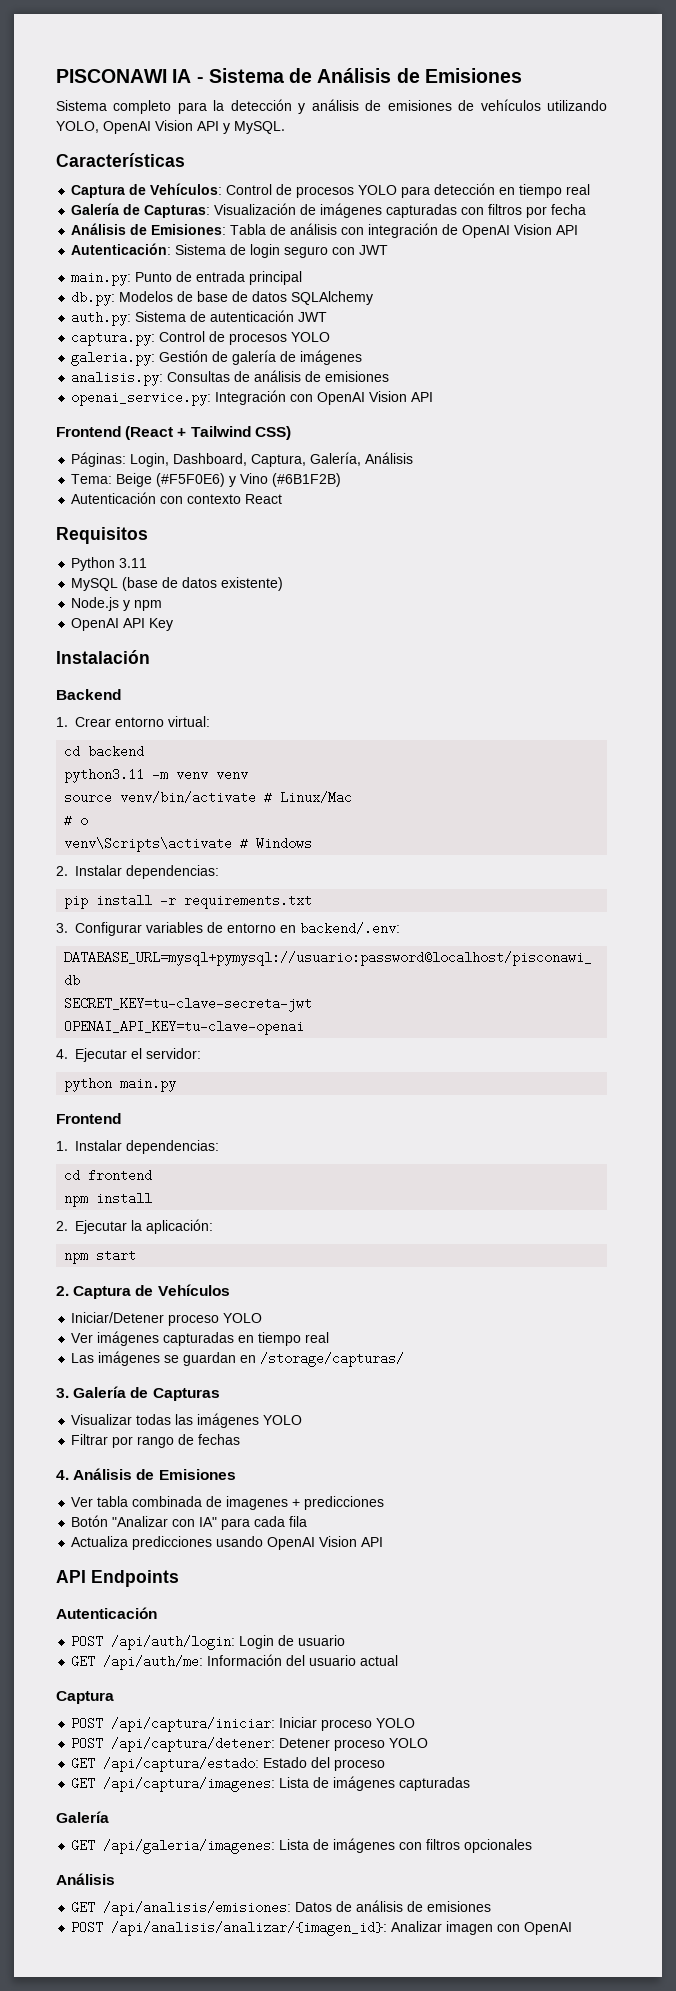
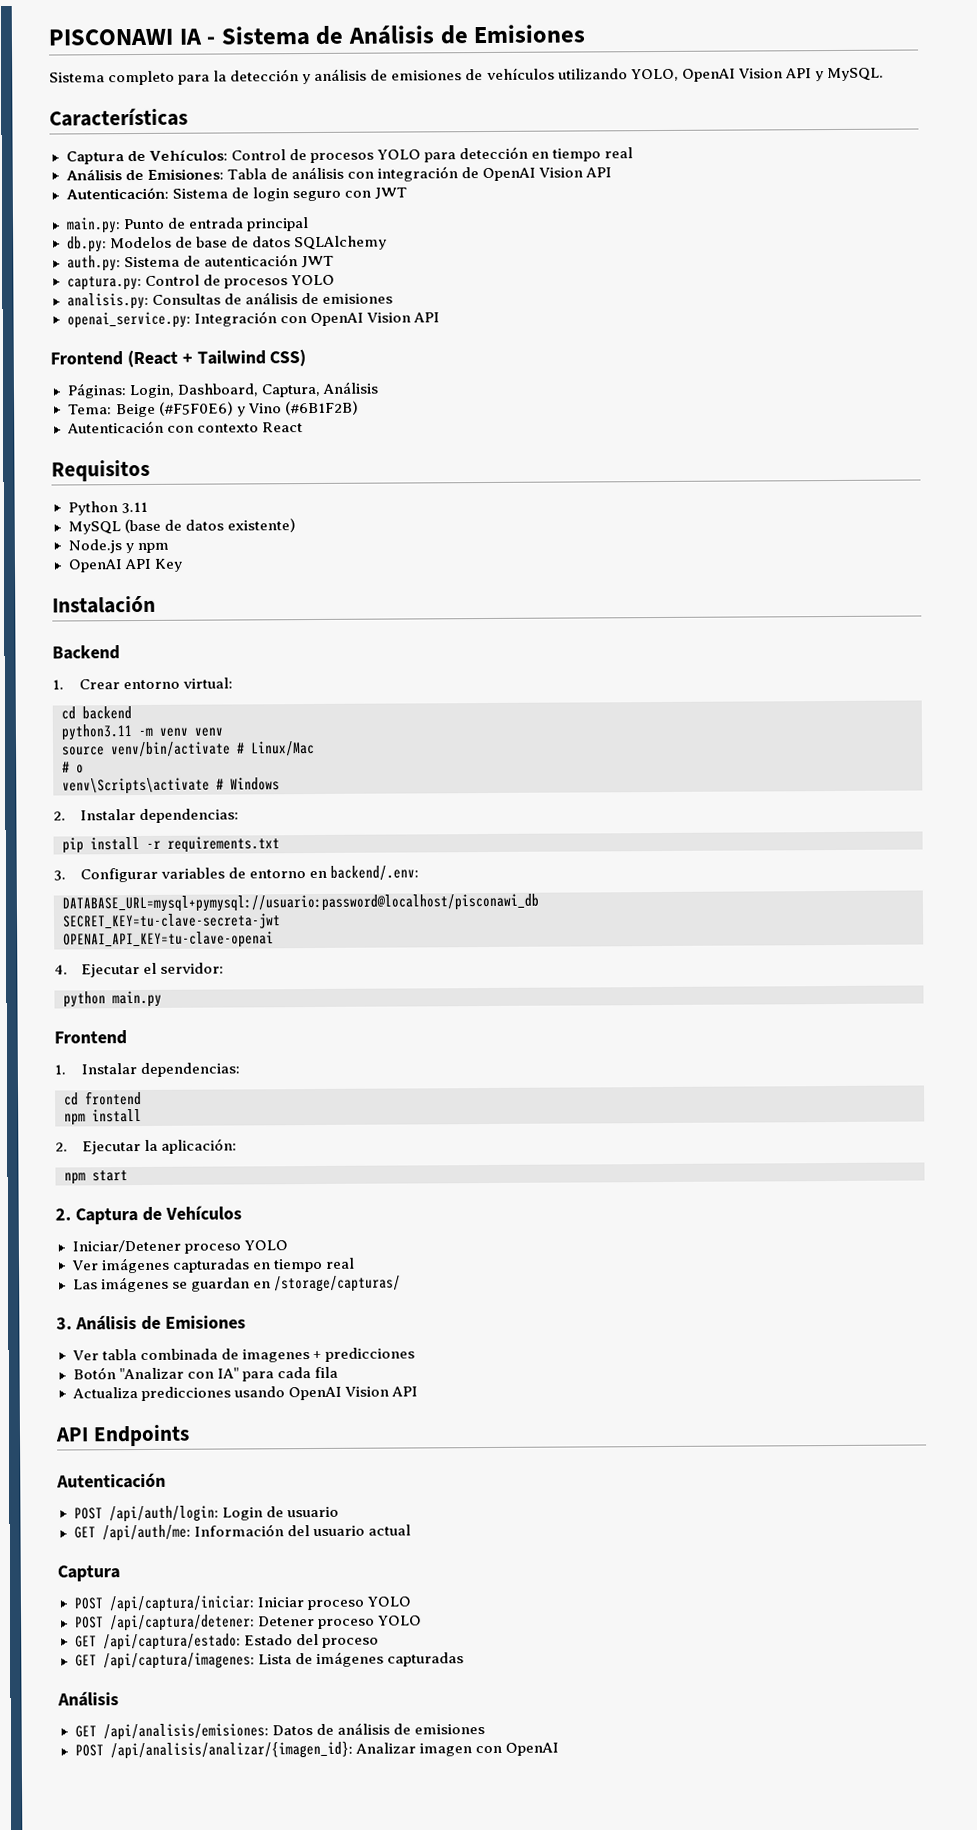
[71,203,587,218] // Galería de Capturas: Visualización de imágenes capturadas con filtros por fecha -> (634, 153) none
[71,350,363,366] // galeria.py: Gestión de galería de imágenes -> (335, 280) none
[310,452,362,466] Galería, -> (321, 390) none
[73,1386,220,1401] [71,1413,303,1428] [71,1434,241,1448] [56,1470,69,1480] Galería de Capturas // Visualizar todas las imágenes YOLO // Filtrar por rango de fechas // 4. -> (72, 1323) none
[56,1811,109,1823] [71,1838,533,1854] // Galería // GET /api/galeria/imagenes: Lista de imágenes con filtros opcionales -> (464, 1659) none

